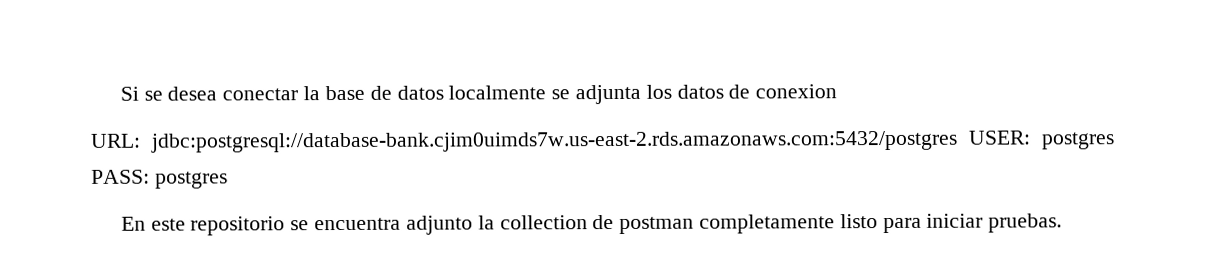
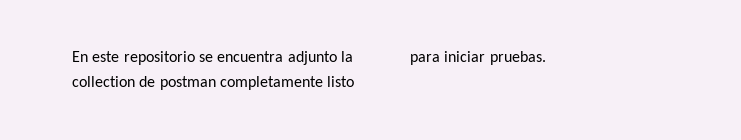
[119,84,838,105] [90,130,1115,153] [91,169,228,189] Si se desea conectar la base de datos localmente se adjunta los datos de conexion // URL: jdbc:postgresql://database-bank.cjim0uimds7w.us-east-2.rds.amazonaws.com:5432/postgres USER: postgres PASS: postgres // -> (72, 56) none

